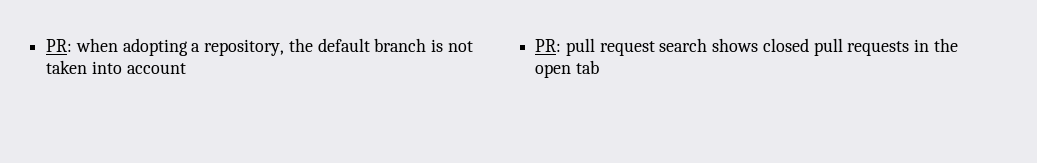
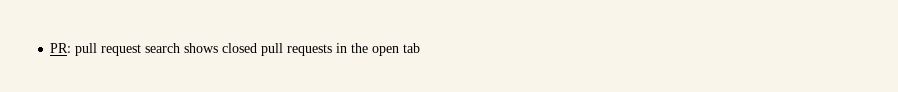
[46,38,473,56] [46,60,186,74] [535,39,562,52] PR: when adopting a repository, the default branch is not taken into account // PR: -> [50,43,72,53] PR:

